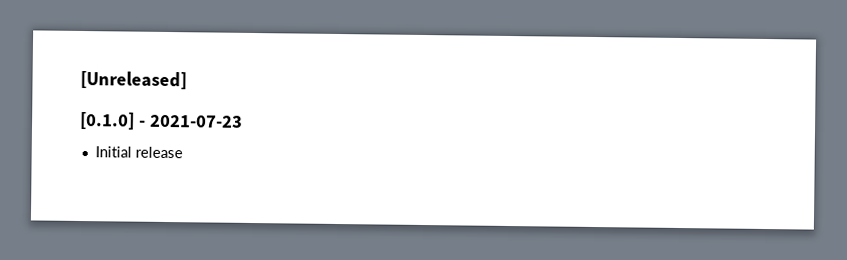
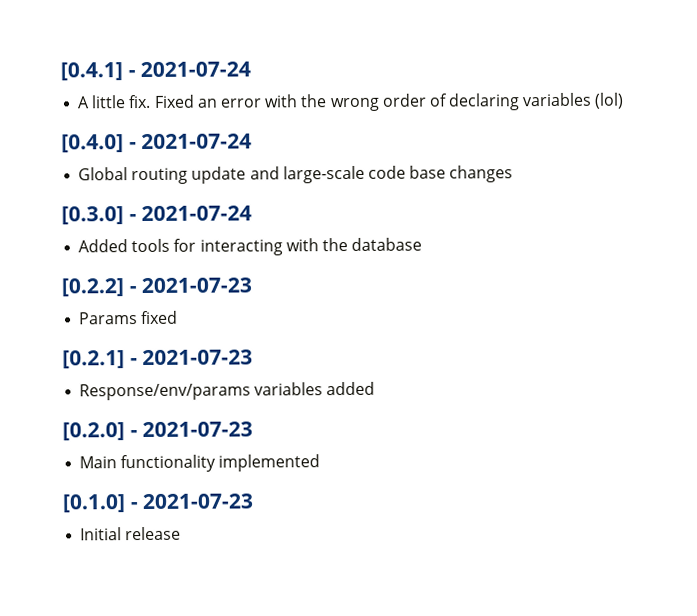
[80,70,187,90] [Unreleased] -> [60,61,252,81] [77,92,625,112] [61,133,253,153] [78,165,514,185] [61,205,253,225] [78,237,423,256] [61,277,253,297] [79,310,179,325] [62,349,254,369] [79,381,376,401] [62,421,254,441] [79,454,321,473] [0.4.1] - 2021-07-24 // A little fix. Fixed an error with the wrong order of declaring variables (lol) // [0.4.0] - 2021-07-24 // Global routing update and large-scale code base changes // [0.3.0] - 2021-07-24 // Added tools for interacting with the database // [0.2.2] - 2021-07-23 // Params fixed // [0.2.1] - 2021-07-23 // Response/env/params variables added // [0.2.0] - 2021-07-23 // Main functionality implemented

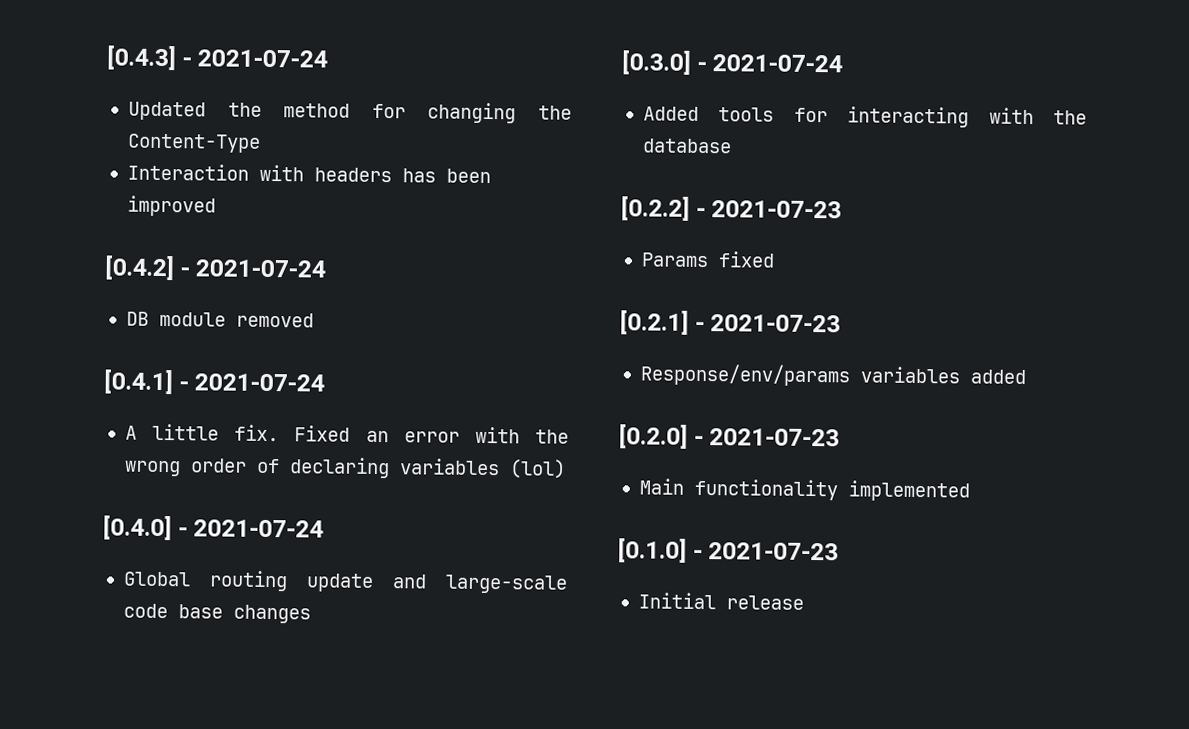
(60, 71) none -> [107,45,329,71] [127,101,572,124] [126,133,261,153] [126,163,491,184] [126,195,216,217] [105,255,327,281] [125,311,314,328] [0.4.3] - 2021-07-24 // Updated the method for changing the Content-Type // Interaction with headers has been improved // [0.4.2] - 2021-07-24 // DB module removed //

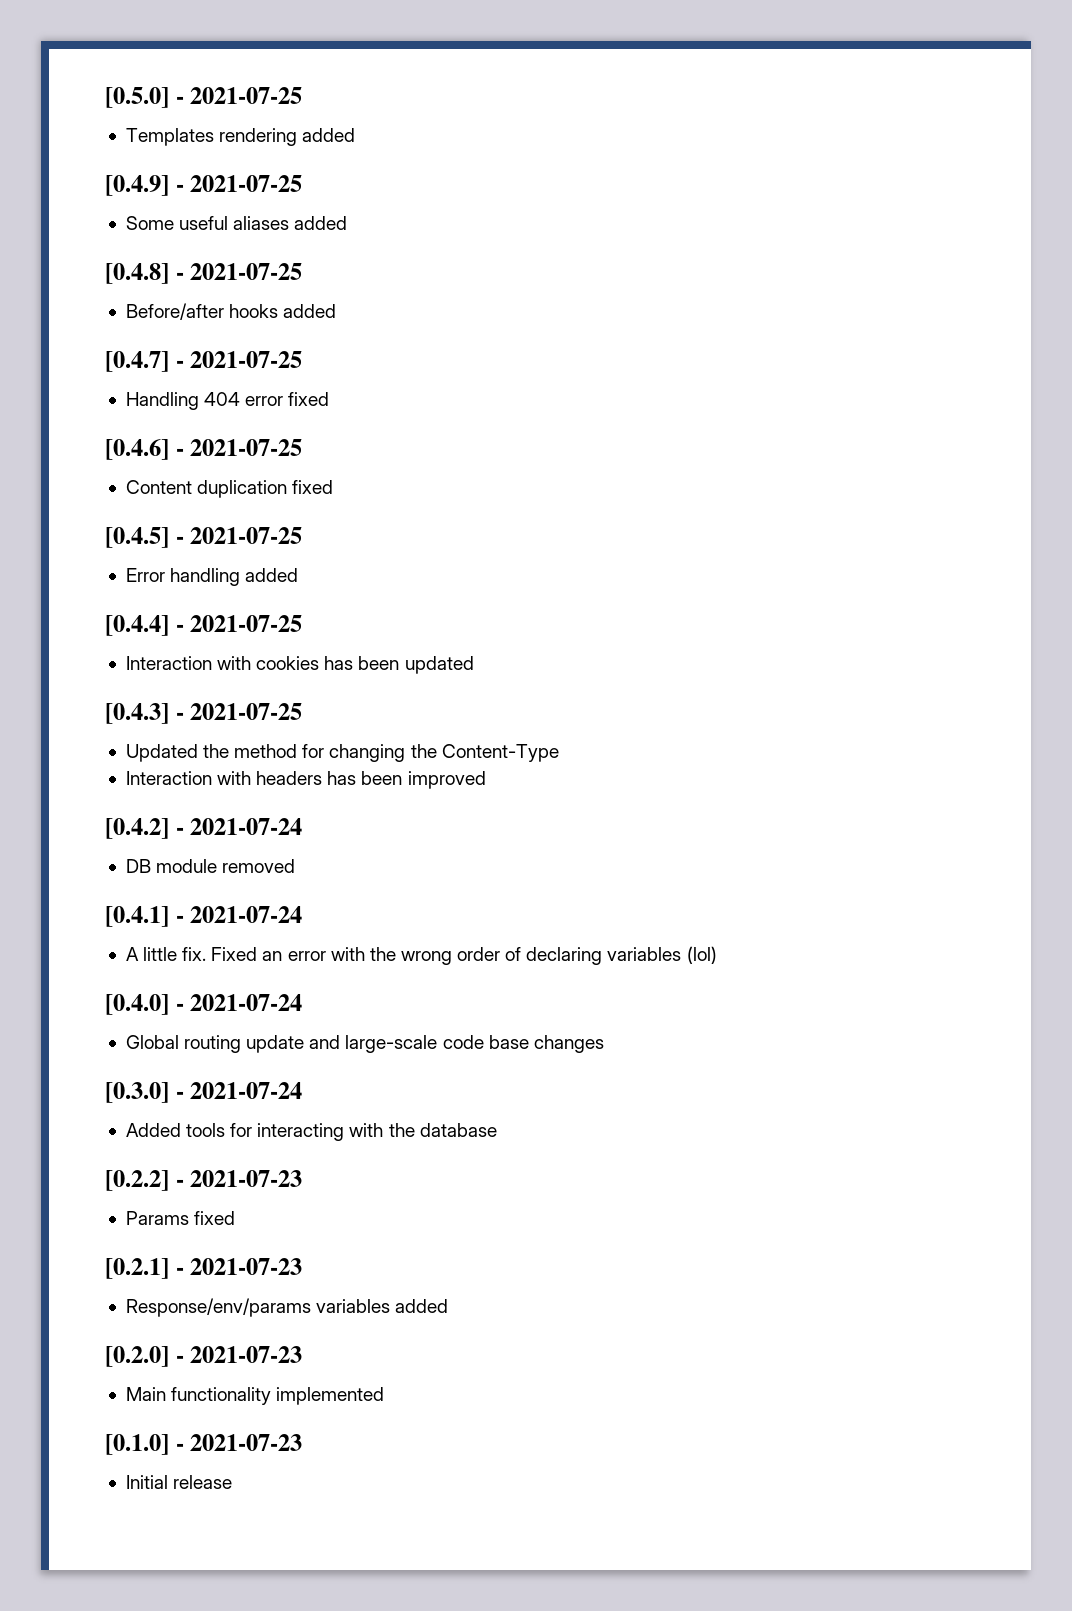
(107, 58) none -> [105,87,303,108] [125,128,356,146] [105,175,303,196] [125,216,348,230] [105,263,303,284] [125,303,337,320] [105,351,303,372] [125,392,330,410] [105,439,303,460] [125,480,334,498] [105,527,303,548] [125,568,299,586] [105,615,303,636] [125,656,474,674] [0.5.0] - 2021-07-25 // Templates rendering added // [0.4.9] - 2021-07-25 // Some useful aliases added // [0.4.8] - 2021-07-25 // Before/after hooks added // [0.4.7] - 2021-07-25 // Handling 404 error fixed // [0.4.6] - 2021-07-25 // Content duplication fixed // [0.4.5] - 2021-07-25 // Error handling added // [0.4.4] - 2021-07-25 // Interaction with cookies has been updated //
[197,49,329,68] 2021-07-24 -> [190,703,303,720] 2021-07-25

